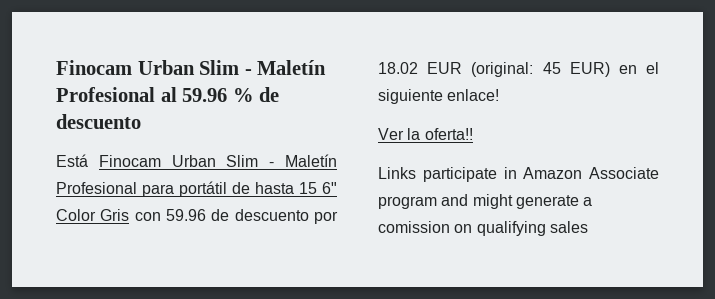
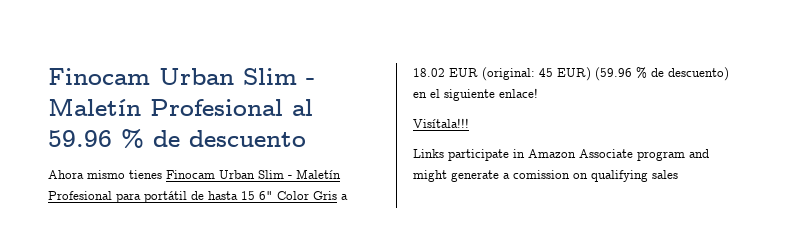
[56,154,88,167] Está -> [48,170,162,179] Ahora mismo tienes
[134,209,338,224] con 59.96 de descuento por -> [341,194,348,200] a
(610, 69) none -> [595,67,729,81] (59.96 % de descuento)
[378,128,473,140] Ver la oferta!! -> [413,118,469,128] Visítala!!!

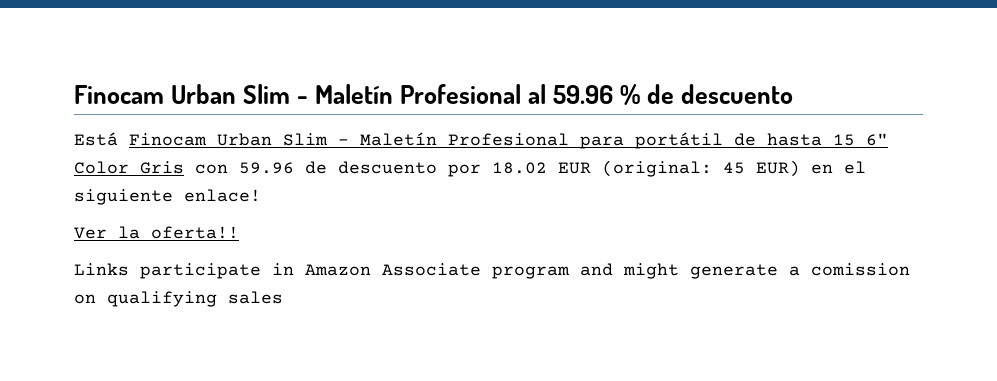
[48,170,162,179] Ahora mismo tienes -> [74,132,118,146] Está
[341,194,348,200] a -> [195,161,481,177] con 59.96 de descuento por
[595,67,729,81] (59.96 % de descuento) -> (800, 168) none
[413,118,469,128] Visítala!!! -> [74,226,239,239] Ver la oferta!!

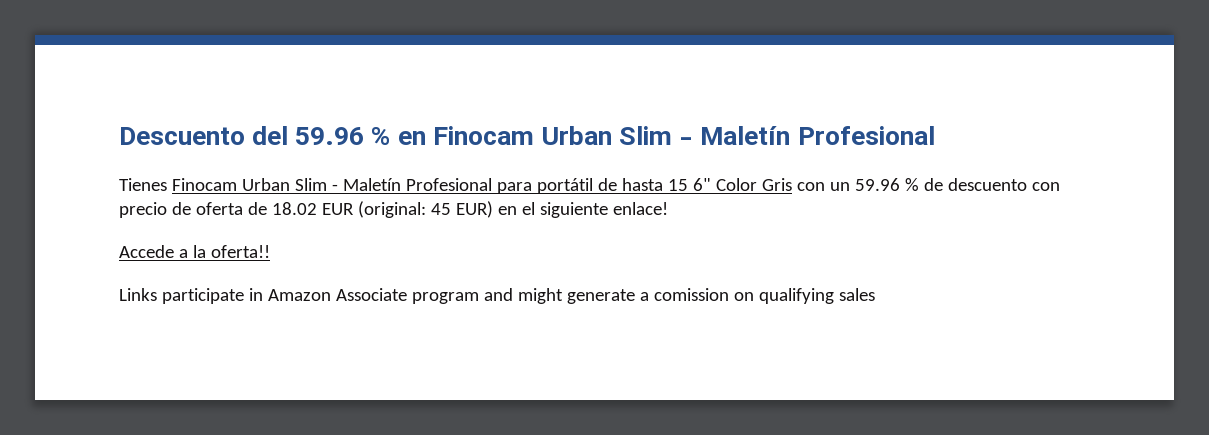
[74,84,794,105] [74,132,118,146] Finocam Urban Slim - Maletín Profesional al 59.96 % de descuento // Está -> [119,126,935,145] [119,178,167,191] Descuento del 59.96 % en Finocam Urban Slim - Maletín Profesional // Tienes
[239,161,481,177] 59.96 de descuento por -> [829,178,1060,191] [119,202,267,218] un 59.96 % de descuento con precio de oferta de
[74,227,107,239] Ver -> [119,245,188,258] Accede a

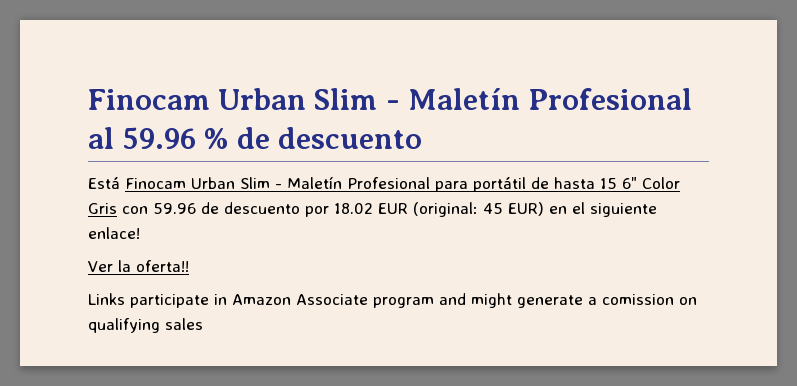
[119,126,935,145] [119,178,167,191] Descuento del 59.96 % en Finocam Urban Slim - Maletín Profesional // Tienes -> [88,88,693,110] [88,127,422,149] [88,177,120,189] Finocam Urban Slim - Maletín Profesional al 59.96 % de descuento // Está
[829,178,1060,191] [119,202,267,218] un 59.96 % de descuento con precio de oferta de -> [153,202,329,217] 59.96 de descuento por
[119,245,188,258] Accede a -> [88,261,113,272] Ver

